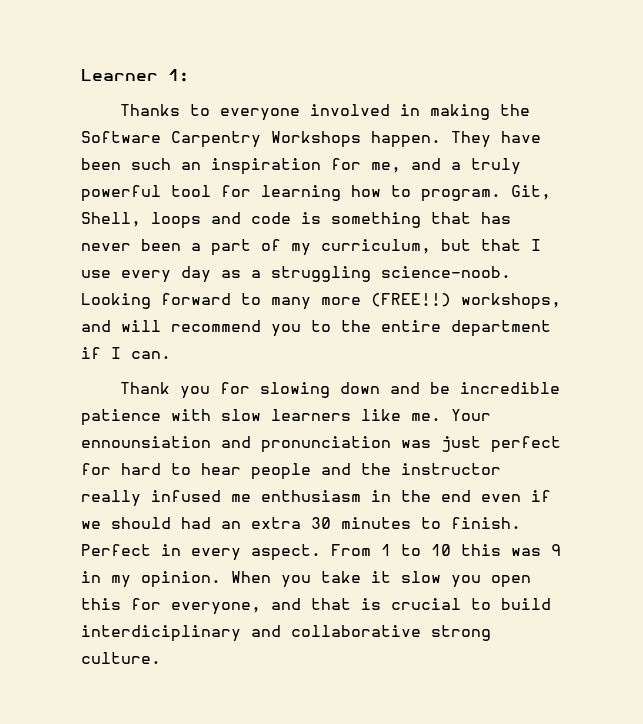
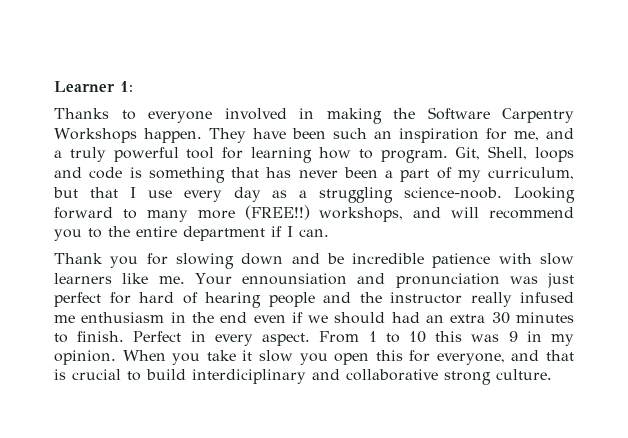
[171,463,241,475] to hear -> [182,292,261,308] of hearing

